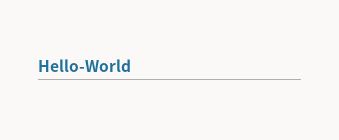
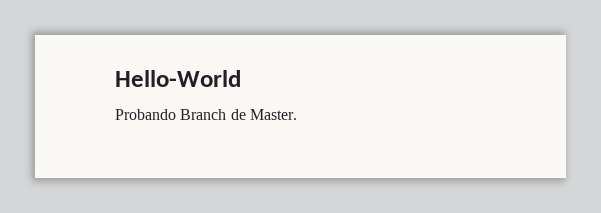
(131, 65) none -> [115,109,297,120] // Probando Branch de Master.

